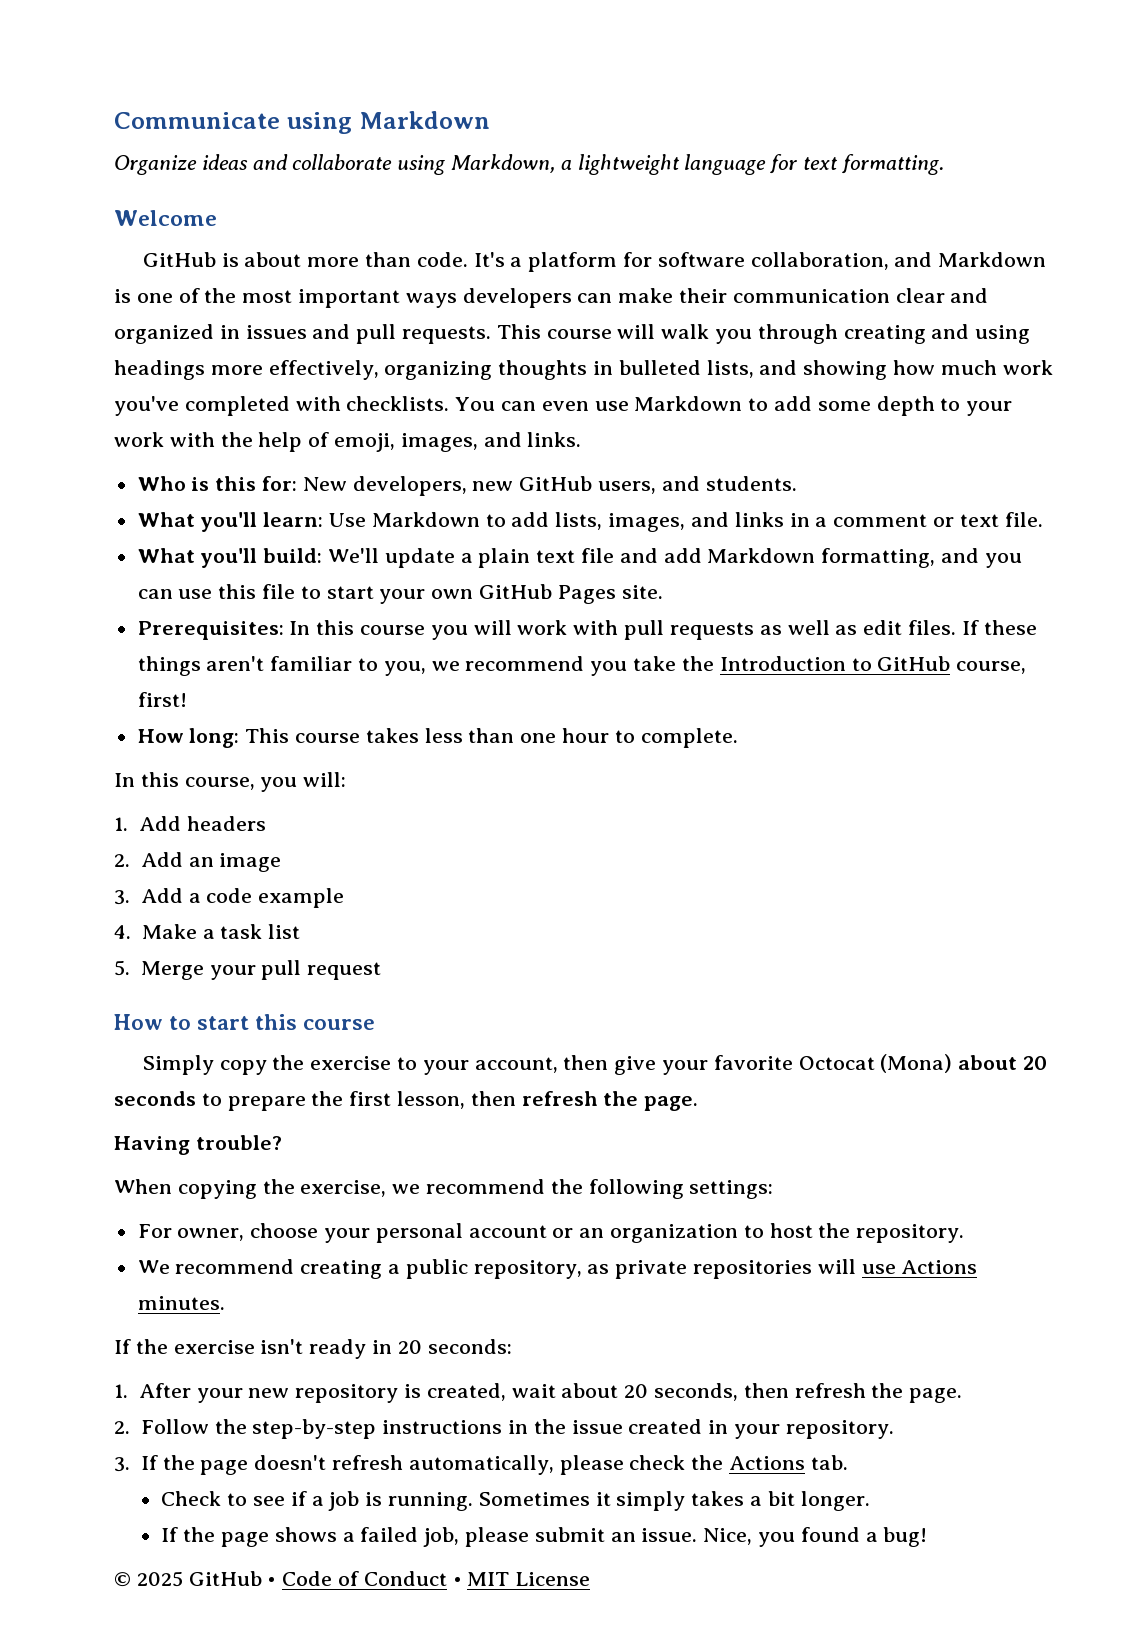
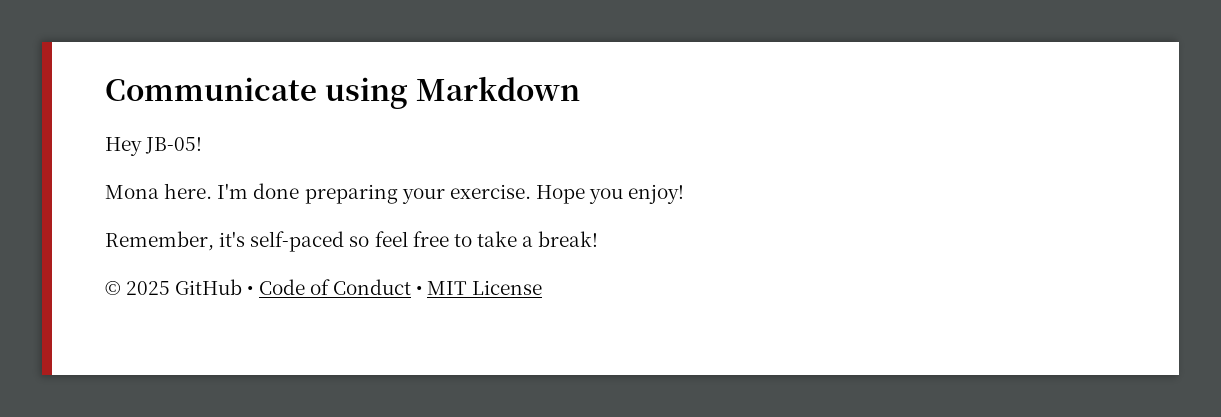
[114,154,944,175] [114,210,217,226] [142,252,1047,272] [114,288,989,308] [114,324,1031,344] [114,360,1053,380] [114,396,1013,416] [114,432,582,452] [137,476,797,496] [137,512,1043,532] [137,548,1022,568] [137,584,663,604] [137,620,1037,640] [137,656,1027,676] [137,692,187,707] [137,728,738,748] [114,772,347,792] [114,816,266,831] [114,852,282,872] [114,888,345,908] [114,924,301,939] [114,960,382,980] [114,1014,376,1030] [142,1054,1048,1075] [114,1091,699,1111] [114,1135,282,1155] [114,1179,774,1199] [137,1223,965,1243] [137,1259,978,1279] [137,1296,225,1310] [114,1339,512,1359] [114,1383,963,1403] [114,1419,894,1439] [114,1455,848,1475] [161,1491,870,1511] [161,1527,928,1547] Organize ideas and collaborate using Markdown, a lightweight language for text formatting. // Welcome // GitHub is about more than code. It's a platform for software collaboration, and Markdown is one of the most important ways developers can make their communication clear and organized in issues and pull requests. This course will walk you through creating and using headings more effectively, organizing thoughts in bulleted lists, and showing how much work you've completed with checklists. You can even use Markdown to add some depth to your work with the help of emoji, images, and links. // Who is this for: New developers, new GitHub users, and students. // What you'll learn: Use Markdown to add lists, images, and links in a comment or text file. // What you'll build: We'll update a plain text file and add Markdown formatting, and you can use this file to start your own GitHub Pages site. // Prerequisites: In this course you will work with pull requests as well as edit files. If these things aren't familiar to you, we recommend you take the Introduction to GitHub course, first! // How long: This course takes less than one hour to complete. // In this course, you will: // 1. Add headers // 2. Add an image // 3. Add a code example // 4. Make a task list // 5. Merge your pull request // How to start this course // Simply copy the exercise to your account, then give your favorite Octocat (Mona) about 20 seconds to prepare the first lesson, then refresh the page. // Having trouble? // When copying the exercise, we recommend the following settings: // For owner, choose your personal account or an organization to host the repository. // We recommend creating a public repository, as private repositories will use Actions minutes. // If the exercise isn't ready in 20 seconds: // 1. After your new repository is created, wait about 20 seconds, then refresh the page. // 2. Follow the step-by-step instructions in the issue created in your repository. // 3. If the page doesn't refresh automatically, please check the Actions tab. // Check to see if a job is running. Sometimes it simply takes a bit longer. // If the page shows a failed job, please submit an issue. Nice, you found a bug! -> [105,137,203,156] [105,183,685,204] [105,231,599,252] Hey JB-05! // Mona here. I'm done preparing your exercise. Hope you enjoy! // Remember, it's self-paced so feel free to take a break!

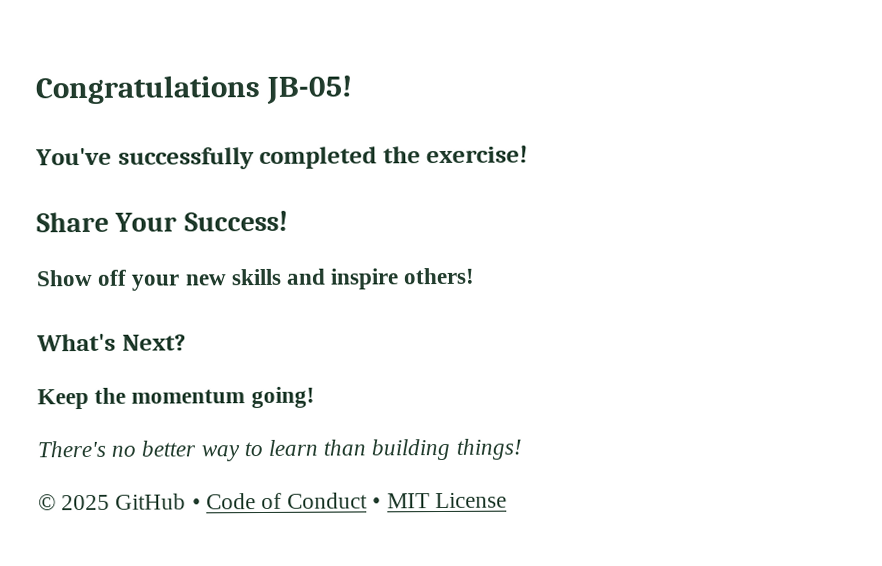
[105,76,580,109] [105,137,203,156] [105,183,685,204] [105,231,599,252] Communicate using Markdown // Hey JB-05! // Mona here. I'm done preparing your exercise. Hope you enjoy! // Remember, it's self-paced so feel free to take a break! -> [35,75,353,105] [35,145,529,170] [36,210,288,233] [36,267,476,291] [36,333,186,352] [37,386,315,410] [37,438,522,462] Congratulations JB-05! // You've successfully completed the exercise! // Share Your Success! // Show off your new skills and inspire others! // What's Next? // Keep the momentum going! // There's no better way to learn than building things!

